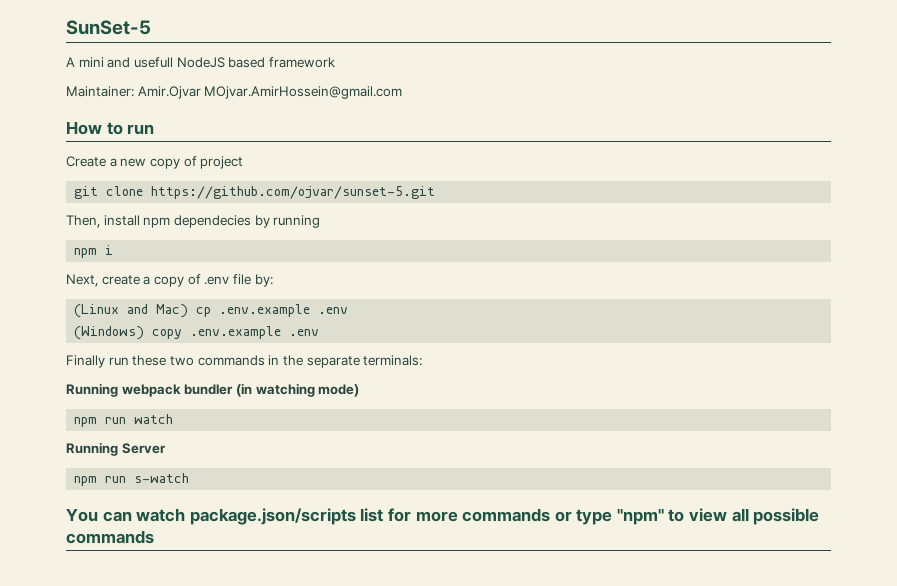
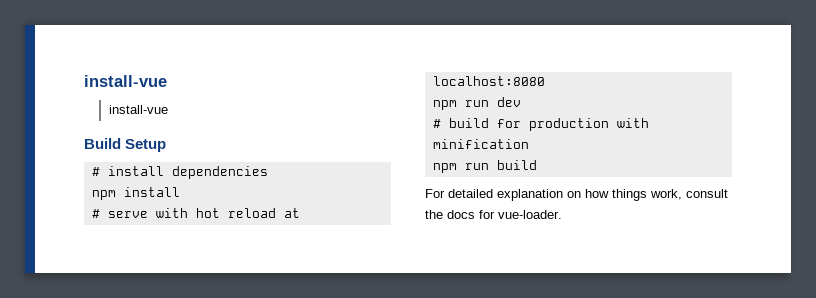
[66,20,151,35] [66,57,335,68] [66,86,403,99] [66,121,155,135] [66,156,244,169] [74,186,436,199] [66,215,321,228] [74,245,114,258] [66,274,273,287] [74,304,349,318] [74,326,320,340] [66,355,423,368] [66,383,360,397] [74,414,174,427] [66,442,166,456] [74,473,190,486] [66,508,820,525] [66,530,154,544] SunSet-5 // A mini and usefull NodeJS based framework // Maintainer: Amir.Ojvar MOjvar.AmirHossein@gmail.com // How to run // Create a new copy of project // git clone https://github.com/ojvar/sunset-5.git // Then, install npm dependecies by running // npm i // Next, create a copy of .env file by: // (Linux and Mac) cp .env.example .env // (Windows) copy .env.example .env // Finally run these two commands in the separate terminals: // Running webpack bundler (in watching mode) // npm run watch // Running Server // npm run s-watch // You can watch package.json/scripts list for more commands or type "npm" to view all possible commands -> [84,75,167,87] [108,105,168,114] [84,138,167,152] [91,166,268,179] [91,187,180,200] [91,208,300,218] [432,76,545,86] [432,97,521,110] [432,118,649,131] [432,139,529,149] [432,160,537,173] [425,189,728,201] [425,210,562,219] install-vue // install-vue // Build Setup // # install dependencies // npm install // # serve with hot reload at localhost:8080 // npm run dev // # build for production with minification // npm run build // For detailed explanation on how things work, consult the docs for vue-loader.

